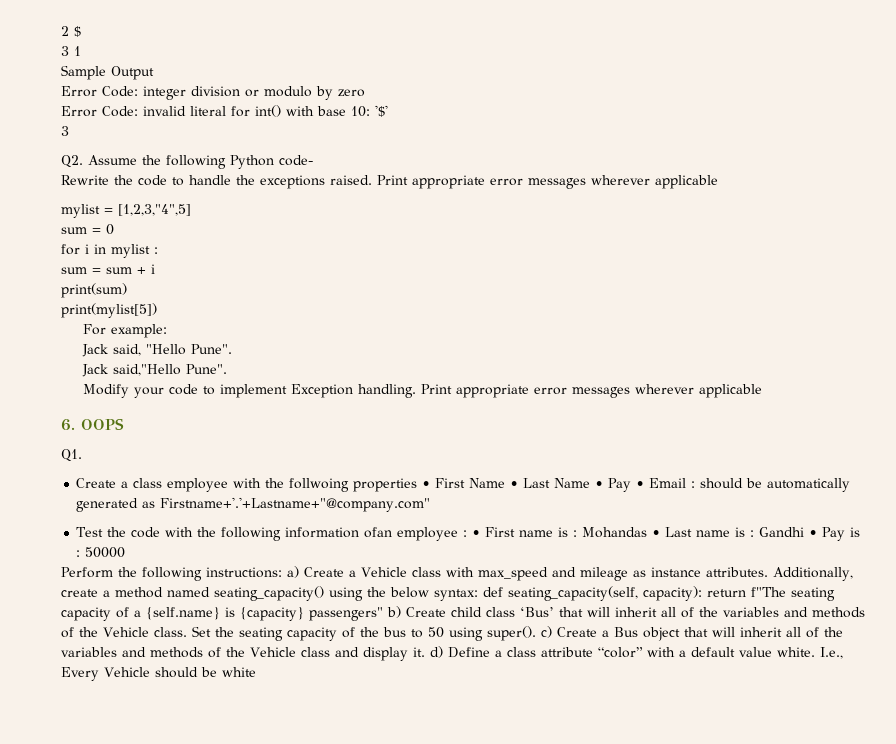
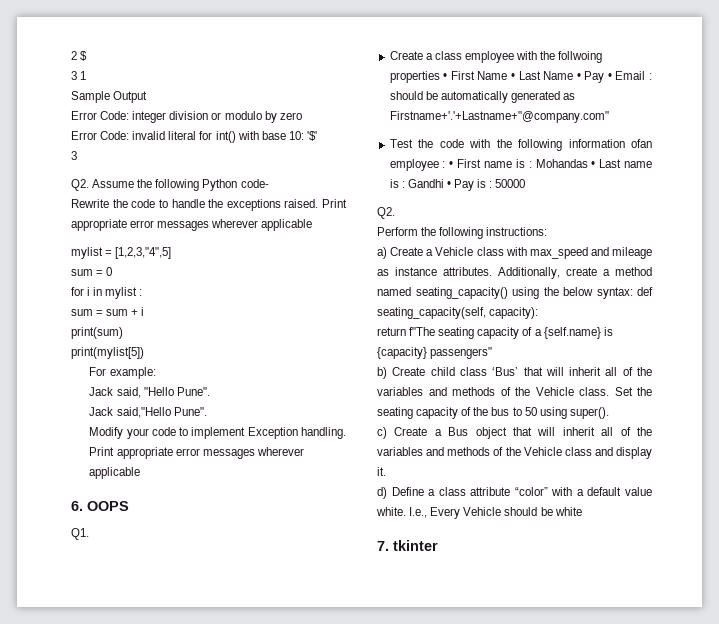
(126, 552) none -> [377,207,395,219] // Q2.
(282, 572) none -> (548, 231) //
(702, 593) none -> (539, 313) //
(383, 614) none -> (493, 353) //
(536, 633) none -> (609, 413) //
(425, 652) none -> (386, 471) //
(256, 672) none -> [377,540,438,551] // 7. tkinter

